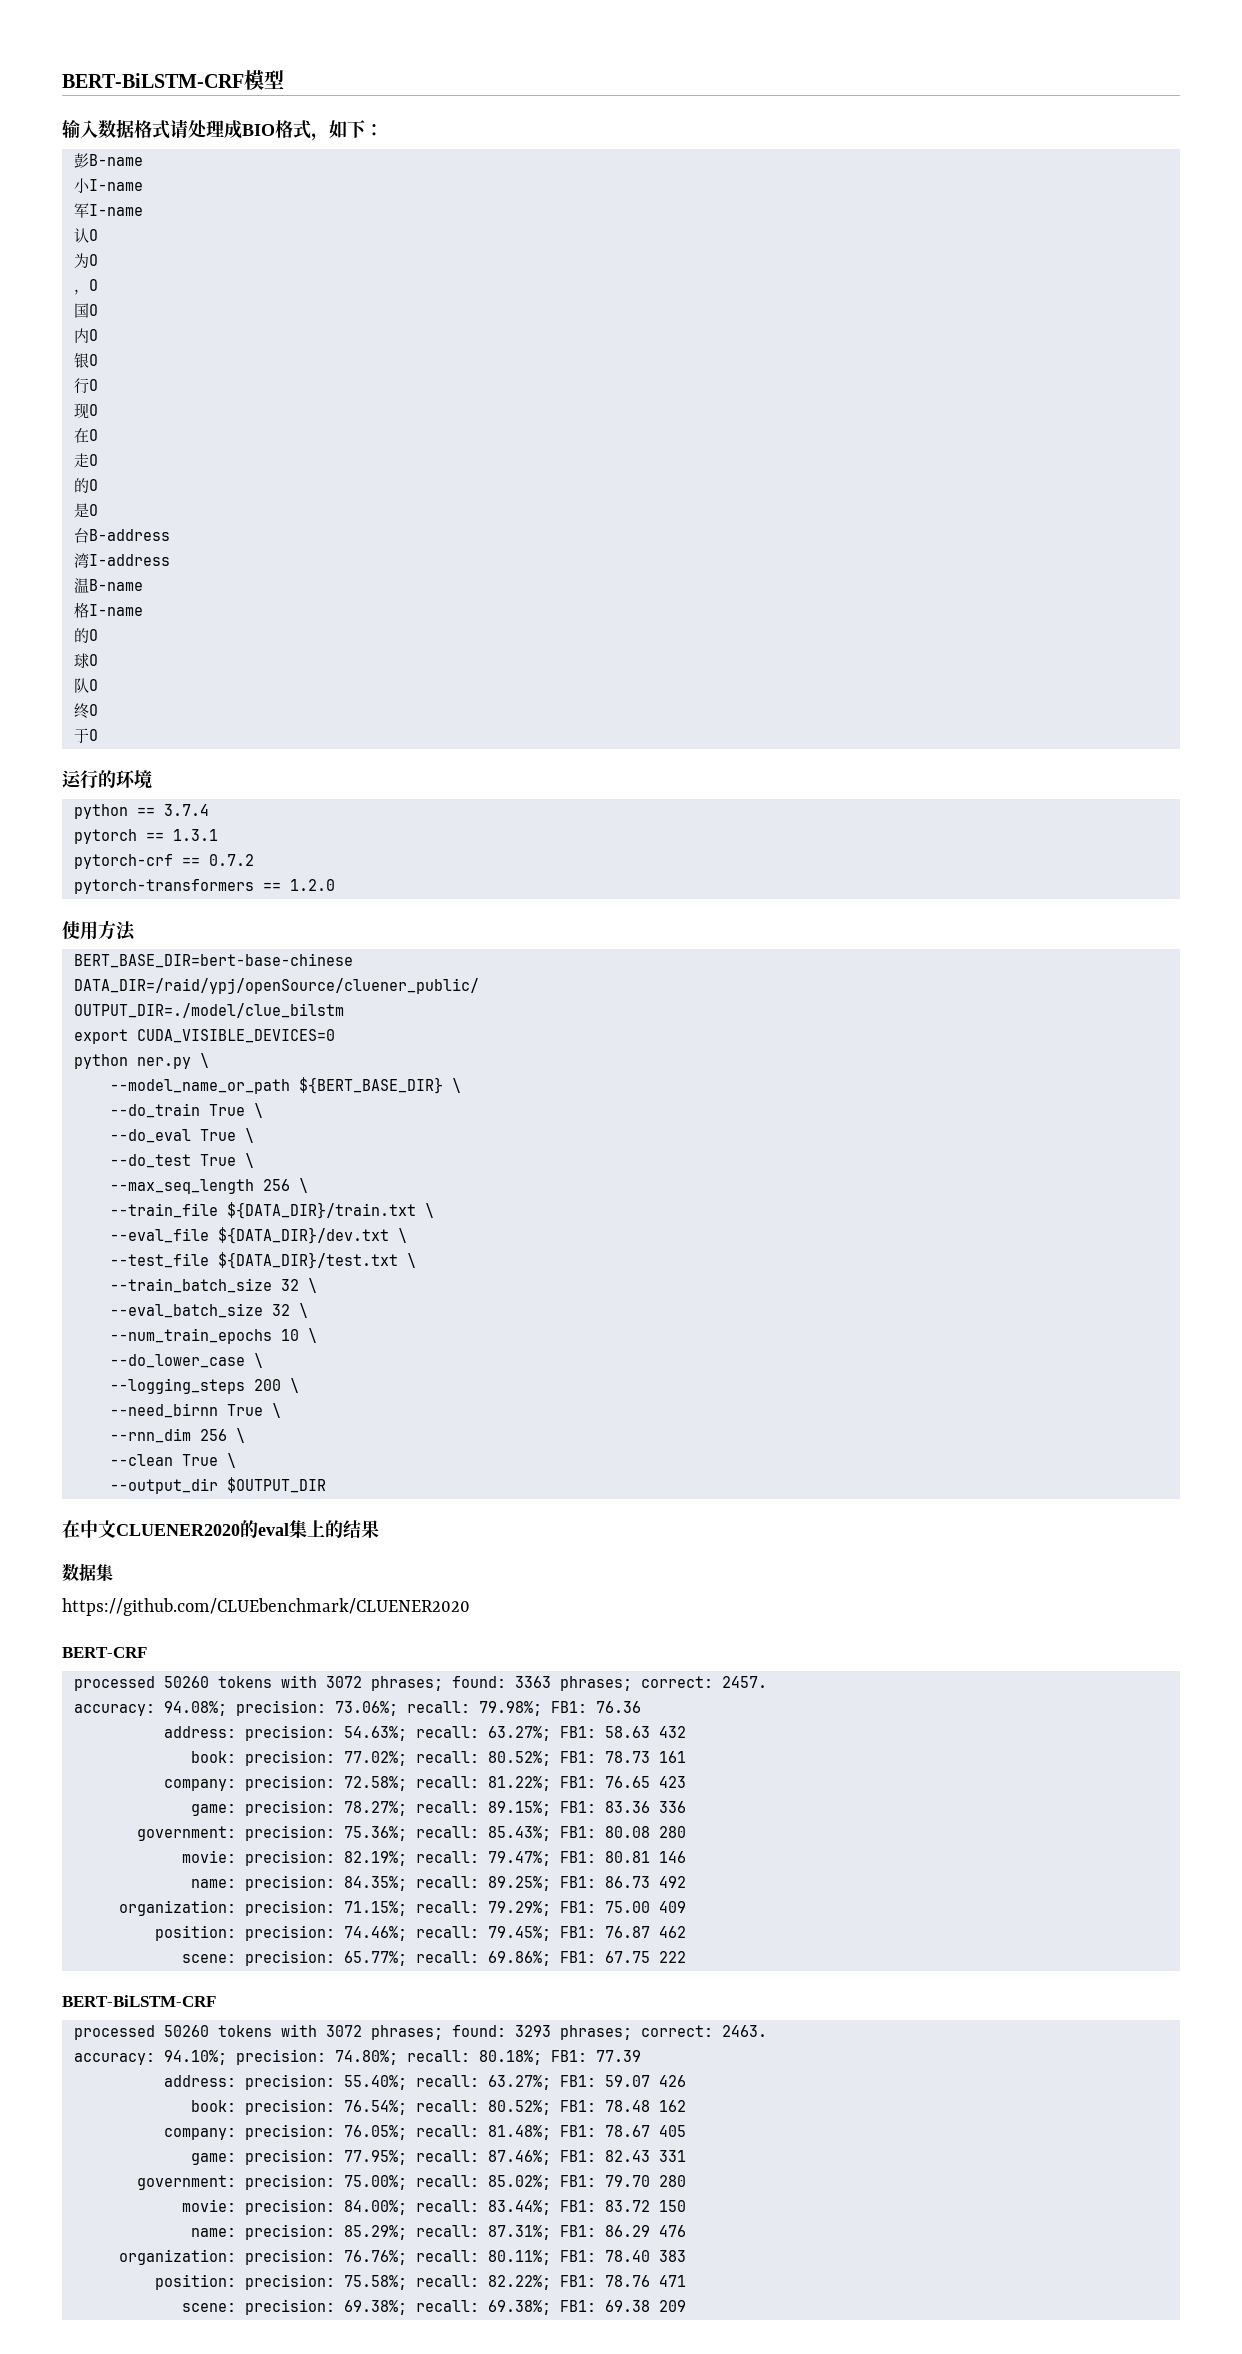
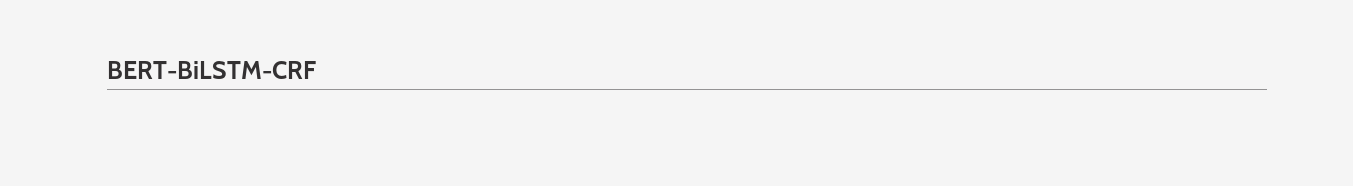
[62,70,284,90] [62,119,383,141] [73,153,143,168] [73,178,143,193] [73,203,143,218] [73,228,98,243] [73,253,98,268] [73,279,98,295] [73,303,98,318] [73,328,98,343] [73,353,98,368] [73,378,98,394] [73,403,98,419] [73,428,98,443] [73,453,98,468] [73,478,98,493] [73,503,98,518] [73,528,170,543] [73,553,170,568] [73,578,143,593] [73,602,143,618] [73,628,98,643] [73,653,98,668] [73,678,98,693] [73,703,98,719] [73,728,98,743] [62,770,152,789] [73,804,209,819] [73,829,218,844] [73,854,254,869] [73,879,335,894] [62,920,136,941] [73,953,353,968] [73,978,479,994] [73,1003,344,1018] [73,1029,335,1044] [73,1053,209,1069] [109,1077,461,1094] [109,1103,263,1118] [109,1128,254,1143] [109,1153,254,1168] [109,1178,308,1194] [109,1202,434,1219] [109,1227,407,1244] [109,1252,416,1269] [109,1278,317,1293] [109,1303,308,1318] [109,1328,317,1344] [109,1353,263,1368] [109,1378,299,1394] [109,1403,281,1418] [109,1428,245,1443] [109,1453,236,1468] [109,1477,326,1494] [62,1520,379,1539] [62,1563,113,1582] [62,1598,470,1616] [62,1647,147,1658] [73,1675,767,1691] [73,1700,641,1716] [163,1725,686,1741] [190,1750,686,1766] [163,1775,686,1791] [190,1800,686,1816] [136,1825,686,1841] [181,1850,686,1866] [190,1875,686,1891] [118,1900,686,1916] [154,1925,686,1941] [181,1950,686,1966] [62,1995,216,2007] [73,2024,767,2040] [73,2049,641,2065] [163,2074,686,2090] [190,2099,686,2115] [163,2124,686,2140] [190,2149,686,2165] [136,2174,686,2190] [181,2199,686,2215] [190,2224,686,2240] [118,2249,686,2265] [154,2274,686,2290] [181,2299,686,2315] BERT-BiLSTM-CRF模型 // 输入数据格式请处理成BIO格式，如下： // 彭B-name // 小I-name // 军I-name // 认O // 为O // ，O // 国O // 内O // 银O // 行O // 现O // 在O // 走O // 的O // 是O // 台B-address // 湾I-address // 温B-name // 格I-name // 的O // 球O // 队O // 终O // 于O // 运行的环境 // python == 3.7.4 // pytorch == 1.3.1 // pytorch-crf == 0.7.2 // pytorch-transformers == 1.2.0 // 使用方法 // BERT_BASE_DIR=bert-base-chinese // DATA_DIR=/raid/ypj/openSource/cluener_public/ // OUTPUT_DIR=./model/clue_bilstm // export CUDA_VISIBLE_DEVICES=0 // python ner.py \ // --model_name_or_path ${BERT_BASE_DIR} \ // --do_train True \ // --do_eval True \ // --do_test True \ // --max_seq_length 256 \ // --train_file ${DATA_DIR}/train.txt \ // --eval_file ${DATA_DIR}/dev.txt \ // --test_file ${DATA_DIR}/test.txt \ // --train_batch_size 32 \ // --eval_batch_size 32 \ // --num_train_epochs 10 \ // --do_lower_case \ // --logging_steps 200 \ // --need_birnn True \ // --rnn_dim 256 \ // --clean True \ // --output_dir $OUTPUT_DIR // 在中文CLUENER2020的eval集上的结果 // 数据集 // https://github.com/CLUEbenchmark/CLUENER2020 // BERT-CRF // processed 50260 tokens with 3072 phrases; found: 3363 phrases; correct: 2457. // accuracy: 94.08%; precision: 73.06%; recall: 79.98%; FB1: 76.36 // address: precision: 54.63%; recall: 63.27%; FB1: 58.63 432 // book: precision: 77.02%; recall: 80.52%; FB1: 78.73 161 // company: precision: 72.58%; recall: 81.22%; FB1: 76.65 423 // game: precision: 78.27%; recall: 89.15%; FB1: 83.36 336 // government: precision: 75.36%; recall: 85.43%; FB1: 80.08 280 // movie: precision: 82.19%; recall: 79.47%; FB1: 80.81 146 // name: precision: 84.35%; recall: 89.25%; FB1: 86.73 492 // organization: precision: 71.15%; recall: 79.29%; FB1: 75.00 409 // position: precision: 74.46%; recall: 79.45%; FB1: 76.87 462 // scene: precision: 65.77%; recall: 69.86%; FB1: 67.75 222 // BERT-BiLSTM-CRF // processed 50260 tokens with 3072 phrases; found: 3293 phrases; correct: 2463. // accuracy: 94.10%; precision: 74.80%; recall: 80.18%; FB1: 77.39 // address: precision: 55.40%; recall: 63.27%; FB1: 59.07 426 // book: precision: 76.54%; recall: 80.52%; FB1: 78.48 162 // company: precision: 76.05%; recall: 81.48%; FB1: 78.67 405 // game: precision: 77.95%; recall: 87.46%; FB1: 82.43 331 // government: precision: 75.00%; recall: 85.02%; FB1: 79.70 280 // movie: precision: 84.00%; recall: 83.44%; FB1: 83.72 150 // name: precision: 85.29%; recall: 87.31%; FB1: 86.29 476 // organization: precision: 76.76%; recall: 80.11%; FB1: 78.40 383 // position: precision: 75.58%; recall: 82.22%; FB1: 78.76 471 // scene: precision: 69.38%; recall: 69.38%; FB1: 69.38 209 -> [107,61,316,79] BERT-BiLSTM-CRF

